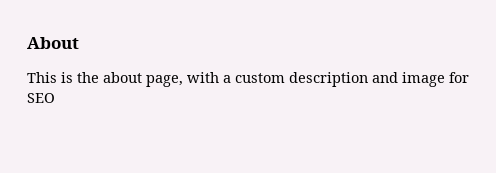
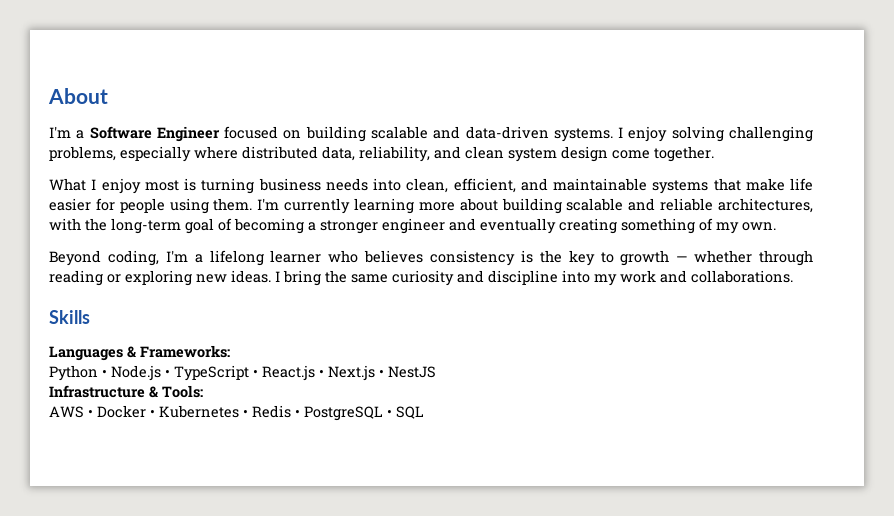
[27,72,469,87] [27,93,55,103] This is the about page, with a custom description and image for SEO -> [49,126,814,142] [49,146,714,162] [49,178,813,194] [49,198,813,214] [49,218,776,234] [49,250,813,266] [49,270,793,286] [49,310,90,324] [49,345,230,361] [49,365,436,381] [49,385,203,398] [49,405,424,421] I'm a Software Engineer focused on building scalable and data-driven systems. I enjoy solving challenging problems, especially where distributed data, reliability, and clean system design come together. // What I enjoy most is turning business needs into clean, efficient, and maintainable systems that make life easier for people using them. I'm currently learning more about building scalable and reliable architectures, with the long-term goal of becoming a stronger engineer and eventually creating something of my own. // Beyond coding, I'm a lifelong learner who believes consistency is the key to growth — whether through reading or exploring new ideas. I bring the same curiosity and discipline into my work and collaborations. // Skills // Languages & Frameworks: // Python • Node.js • TypeScript • React.js • Next.js • NestJS // Infrastructure & Tools: // AWS • Docker • Kubernetes • Redis • PostgreSQL • SQL

